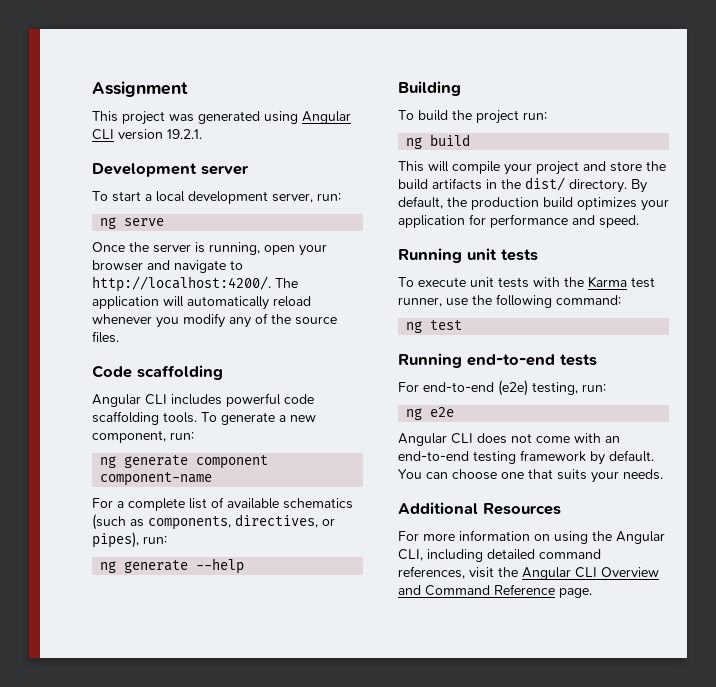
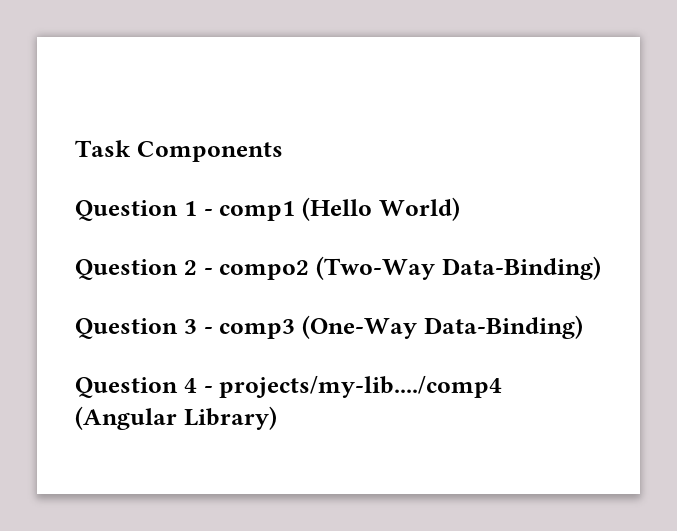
[92,81,188,97] [92,111,351,125] [92,129,202,140] [92,163,249,177] [92,191,341,204] [100,217,165,229] [92,242,327,256] [92,260,243,273] [92,276,298,292] [92,296,311,310] [92,313,337,328] [92,331,119,343] [92,365,223,380] [92,393,314,407] [92,411,316,425] [92,430,194,443] [100,455,269,469] [100,472,213,486] [92,497,353,511] [92,514,335,530] [92,532,167,548] [100,558,245,574] [398,81,461,96] [398,110,547,124] [406,134,471,149] [398,161,666,175] [398,177,647,193] [398,196,669,211] [398,214,639,228] [398,248,538,263] [398,276,655,288] [398,294,621,308] [406,320,463,333] [398,353,597,368] [398,380,606,396] [406,407,455,420] [398,433,620,446] [398,450,654,465] [398,469,663,483] [398,502,561,515] [398,530,665,544] [398,549,601,562] [398,566,659,580] [398,584,592,598] Assignment // This project was generated using Angular CLI version 19.2.1. // Development server // To start a local development server, run: // ng serve // Once the server is running, open your browser and navigate to http://localhost:4200/. The application will automatically reload whenever you modify any of the source files. // Code scaffolding // Angular CLI includes powerful code scaffolding tools. To generate a new component, run: // ng generate component component-name // For a complete list of available schematics (such as components, directives, or pipes), run: // ng generate --help // Building // To build the project run: // ng build // This will compile your project and store the build artifacts in the dist/ directory. By default, the production build optimizes your application for performance and speed. // Running unit tests // To execute unit tests with the Karma test runner, use the following command: // ng test // Running end-to-end tests // For end-to-end (e2e) testing, run: // ng e2e // Angular CLI does not come with an end-to-end testing framework by default. You can choose one that suits your needs. // Additional Resources // For more information on using the Angular CLI, including detailed command references, visit the Angular CLI Overview and Command Reference page. -> [75,140,283,162] [75,197,460,221] [75,256,601,280] [75,315,583,339] [75,375,503,398] [75,406,277,430] Task Components // Question 1 - comp1 (Hello World) // Question 2 - compo2 (Two-Way Data-Binding) // Question 3 - comp3 (One-Way Data-Binding) // Question 4 - projects/my-lib..../comp4 (Angular Library)

